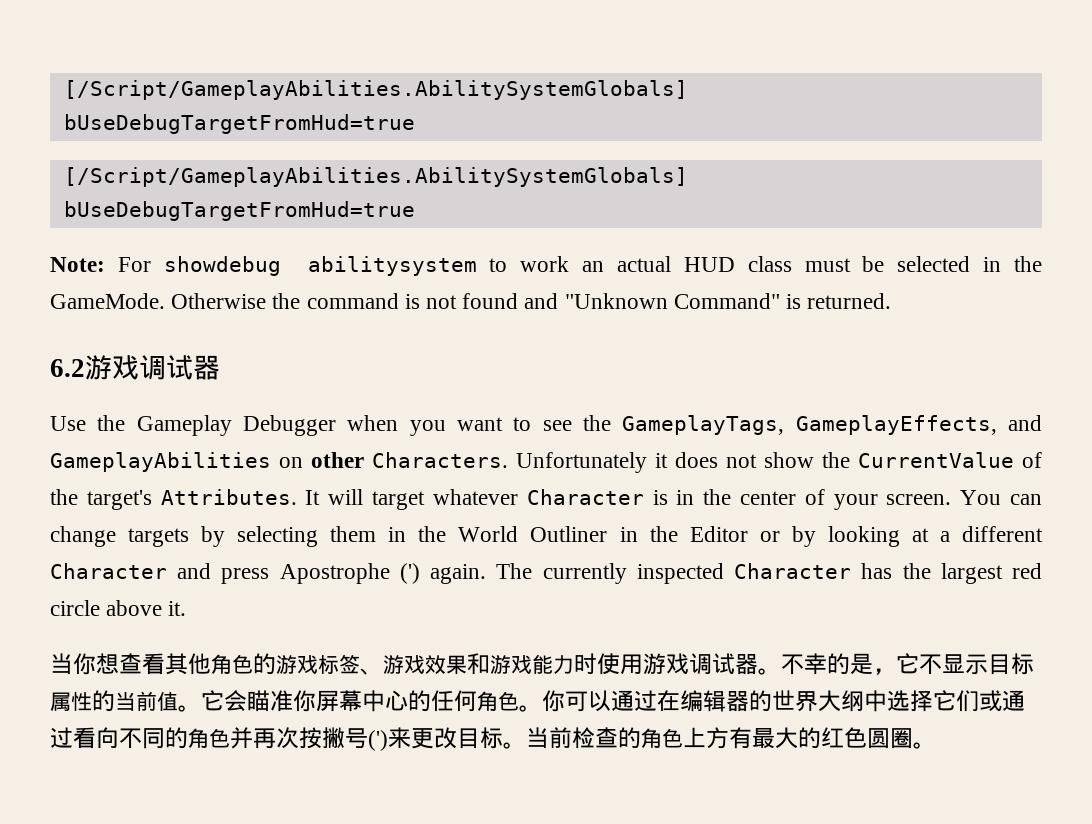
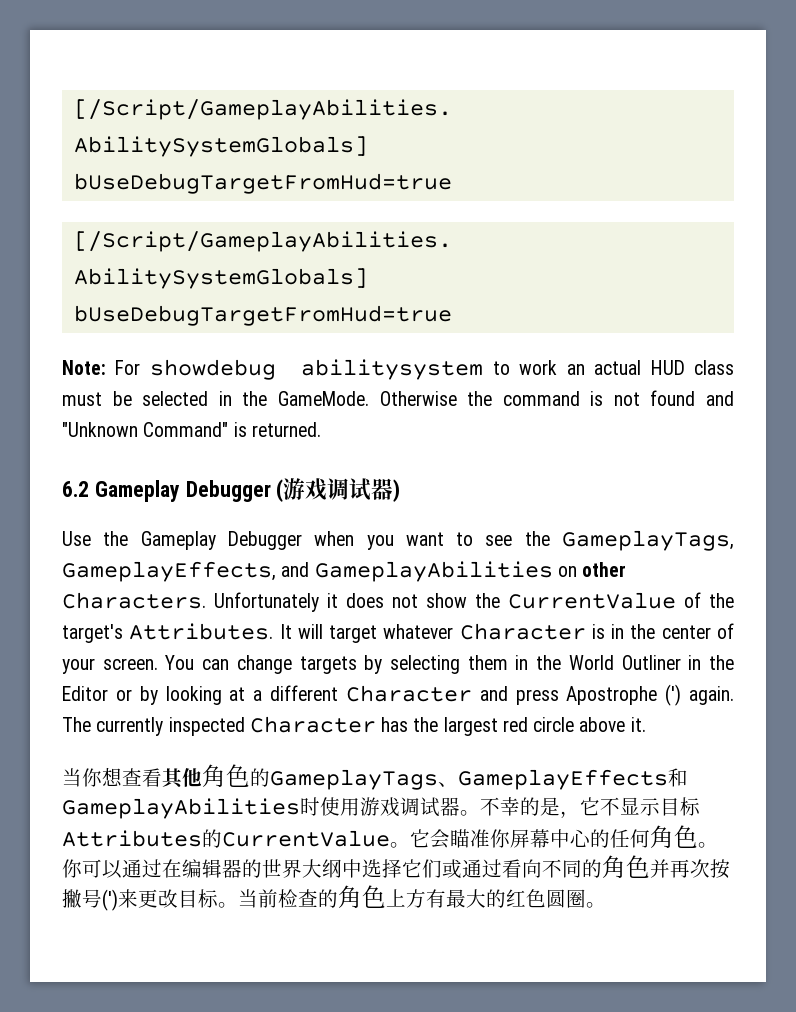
[85,355,220,380] 游戏调试器 -> [94,478,401,502] Gameplay Debugger (游戏调试器)
[276,653,574,675] 游戏标签、游戏效果和游戏能力 -> [270,768,688,790] [62,798,300,819] GameplayTags、GameplayEffects和GameplayAbilities
[50,690,178,712] 属性的当前值 -> [62,829,390,848] Attributes的CurrentValue

